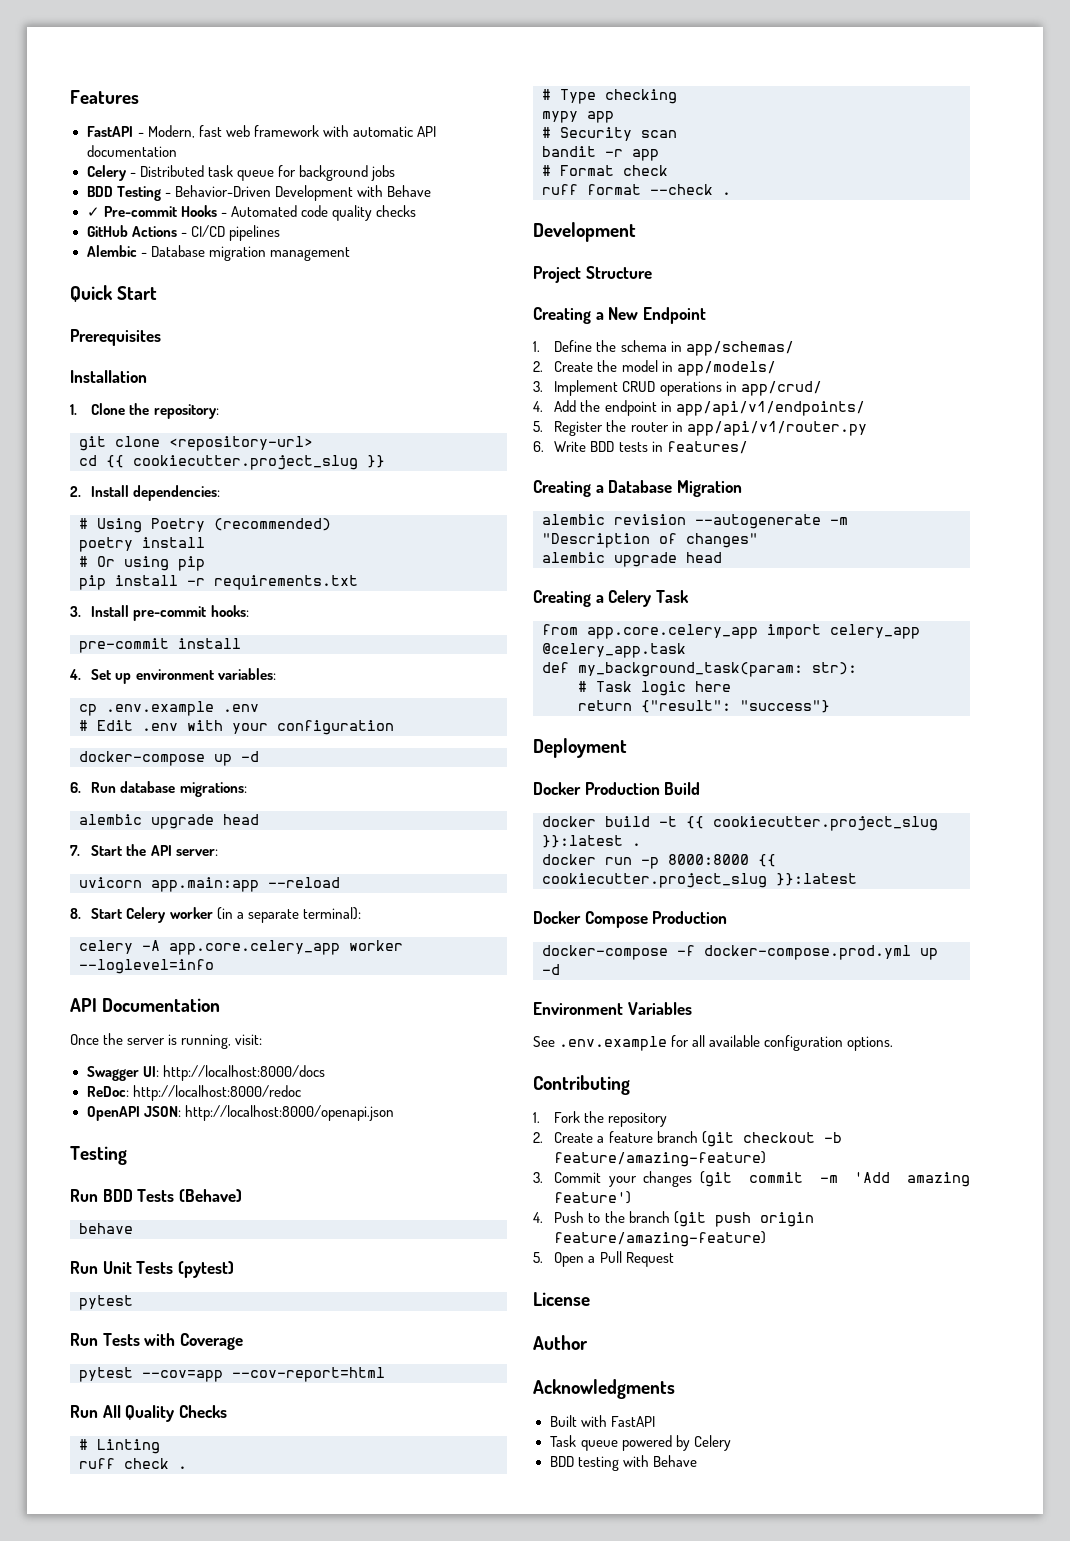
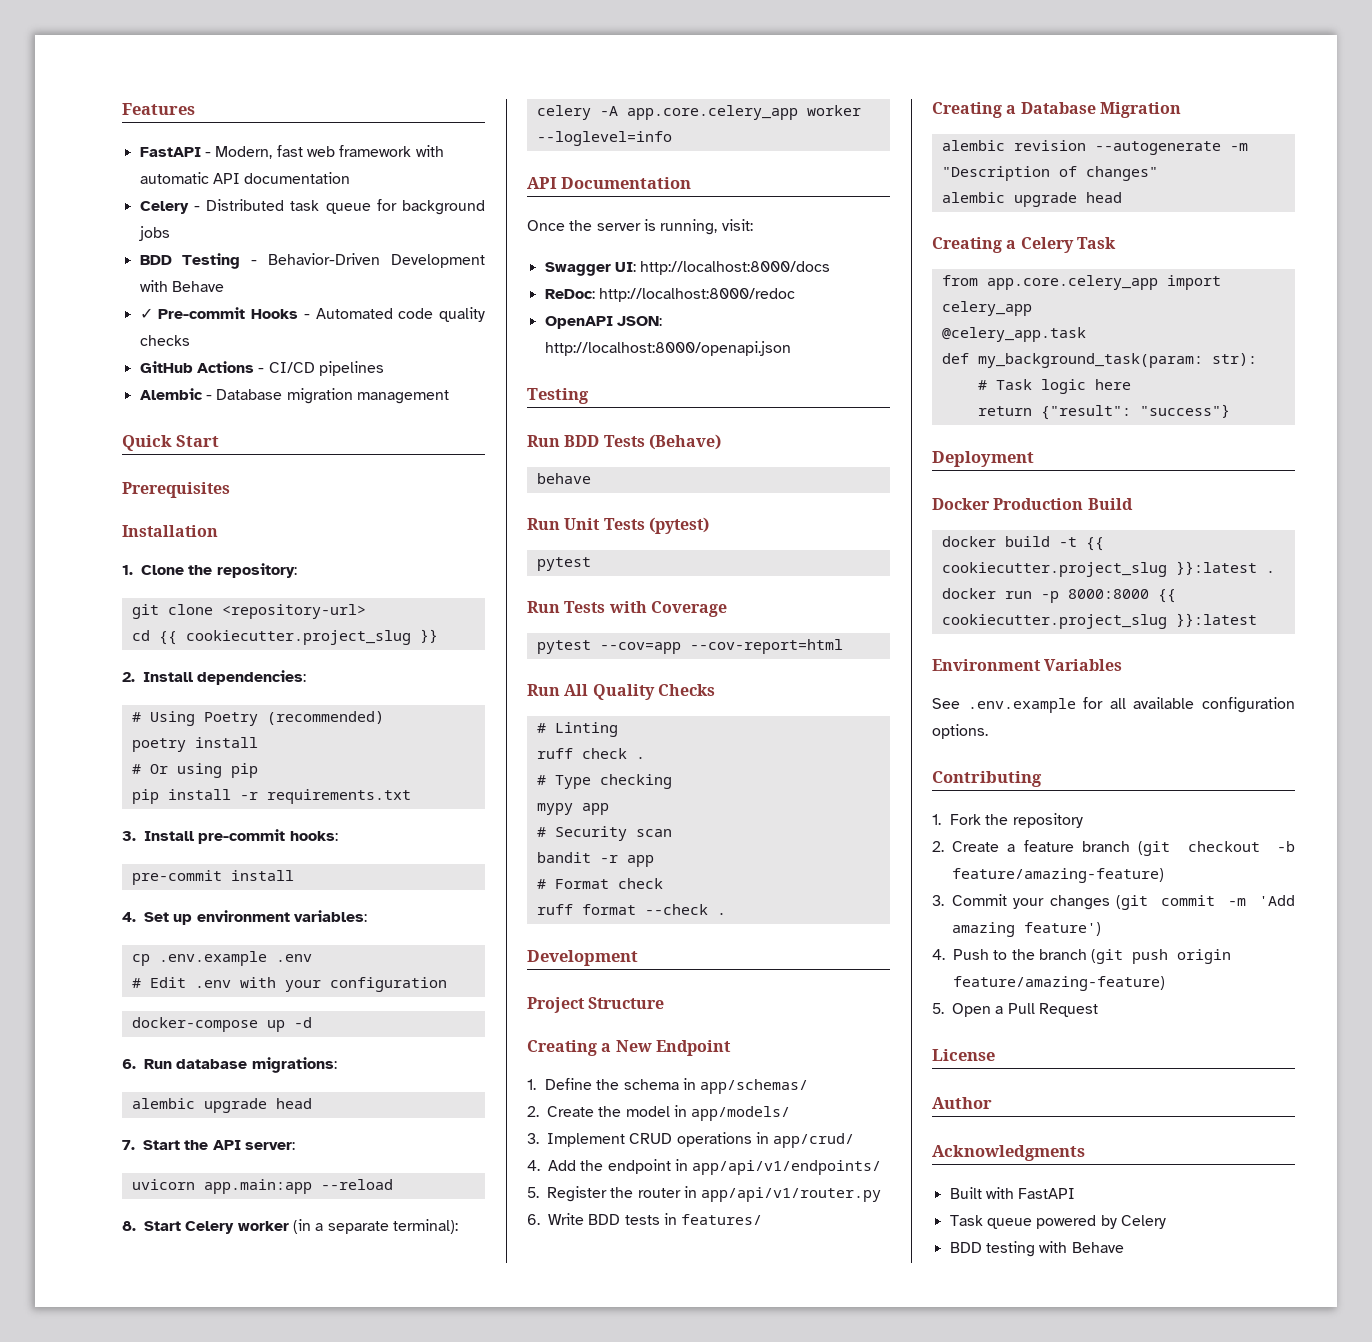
[533,911,728,928] [542,945,938,960] [542,964,560,975] // Docker Compose Production // docker-compose -f docker-compose.prod.yml up -d -> (1257, 620) none

